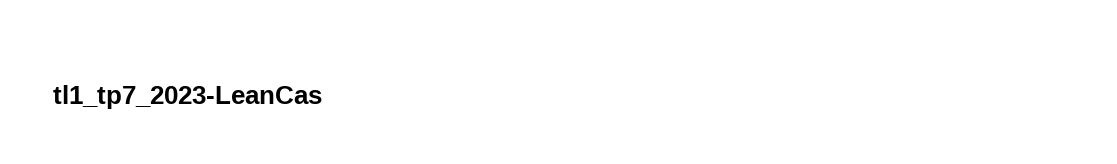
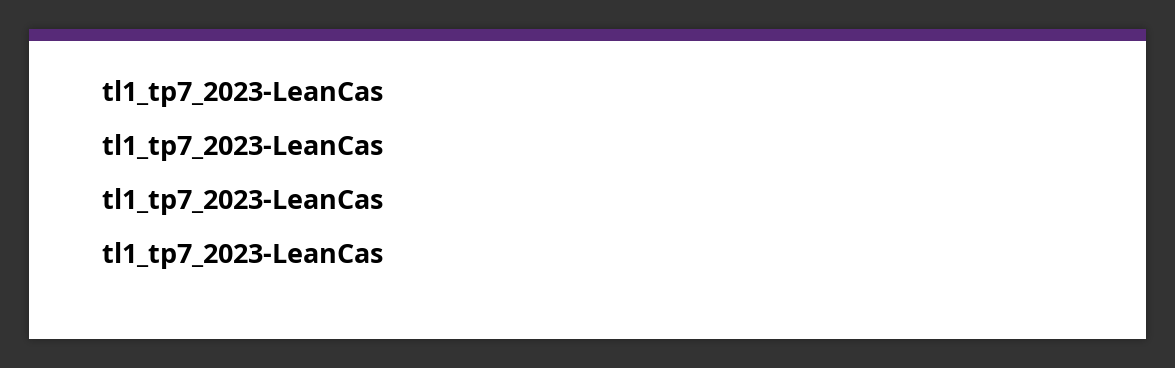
[53,85,322,109] tl1_tp7_2023-LeanCas -> [102,80,383,107] [102,134,383,161] [102,188,383,215] [102,242,383,269] tl1_tp7_2023-LeanCas // tl1_tp7_2023-LeanCas // tl1_tp7_2023-LeanCas // tl1_tp7_2023-LeanCas

